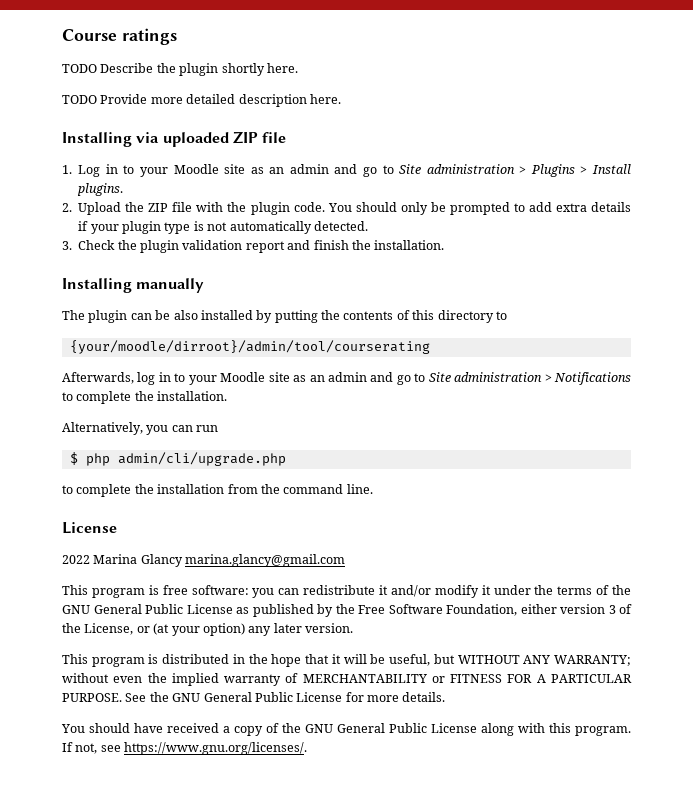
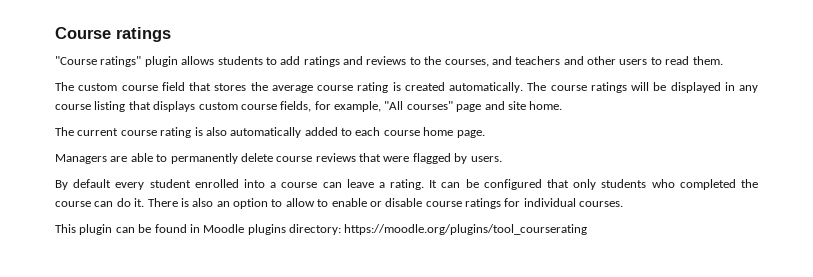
[62,63,298,76] [62,94,341,107] [62,131,287,147] [62,164,631,177] [77,183,124,196] [62,202,631,215] [78,221,368,234] [62,240,445,253] [62,278,205,293] [62,310,507,323] [69,340,430,354] [62,372,631,385] [62,391,228,404] [62,422,219,435] [69,452,286,466] [62,484,373,497] [62,522,117,534] [62,554,346,567] [62,585,631,598] [62,604,632,617] [62,623,353,636] [62,654,631,667] [62,673,632,686] [62,692,446,702] [61,723,631,736] [62,742,308,755] TODO Describe the plugin shortly here. // TODO Provide more detailed description here. // Installing via uploaded ZIP file // 1. Log in to your Moodle site as an admin and go to Site administration > Plugins > Install plugins. // 2. Upload the ZIP file with the plugin code. You should only be prompted to add extra details if your plugin type is not automatically detected. // 3. Check the plugin validation report and finish the installation. // Installing manually // The plugin can be also installed by putting the contents of this directory to // {your/moodle/dirroot}/admin/tool/courserating // Afterwards, log in to your Moodle site as an admin and go to Site administration > Notifications to complete the installation. // Alternatively, you can run // $ php admin/cli/upgrade.php // to complete the installation from the command line. // License // 2022 Marina Glancy marina.glancy@gmail.com // This program is free software: you can redistribute it and/or modify it under the terms of the GNU General Public License as published by the Free Software Foundation, either version 3 of the License, or (at your option) any later version. // This program is distributed in the hope that it will be useful, but WITHOUT ANY WARRANTY; without even the implied warranty of MERCHANTABILITY or FITNESS FOR A PARTICULAR PURPOSE. See the GNU General Public License for more details. // You should have received a copy of the GNU General Public License along with this program. If not, see https://www.gnu.org/licenses/. -> [55,56,723,67] [55,82,758,93] [55,101,563,112] [55,127,485,138] [55,153,502,164] [55,179,758,190] [55,198,624,209] [55,224,588,235] "Course ratings" plugin allows students to add ratings and reviews to the courses, and teachers and other users to read them. // The custom course field that stores the average course rating is created automatically. The course ratings will be displayed in any course listing that displays custom course fields, for example, "All courses" page and site home. // The current course rating is also automatically added to each course home page. // Managers are able to permanently delete course reviews that were flagged by users. // By default every student enrolled into a course can leave a rating. It can be configured that only students who completed the course can do it. There is also an option to allow to enable or disable course ratings for individual courses. // This plugin can be found in Moodle plugins directory: https://moodle.org/plugins/tool_courserating

